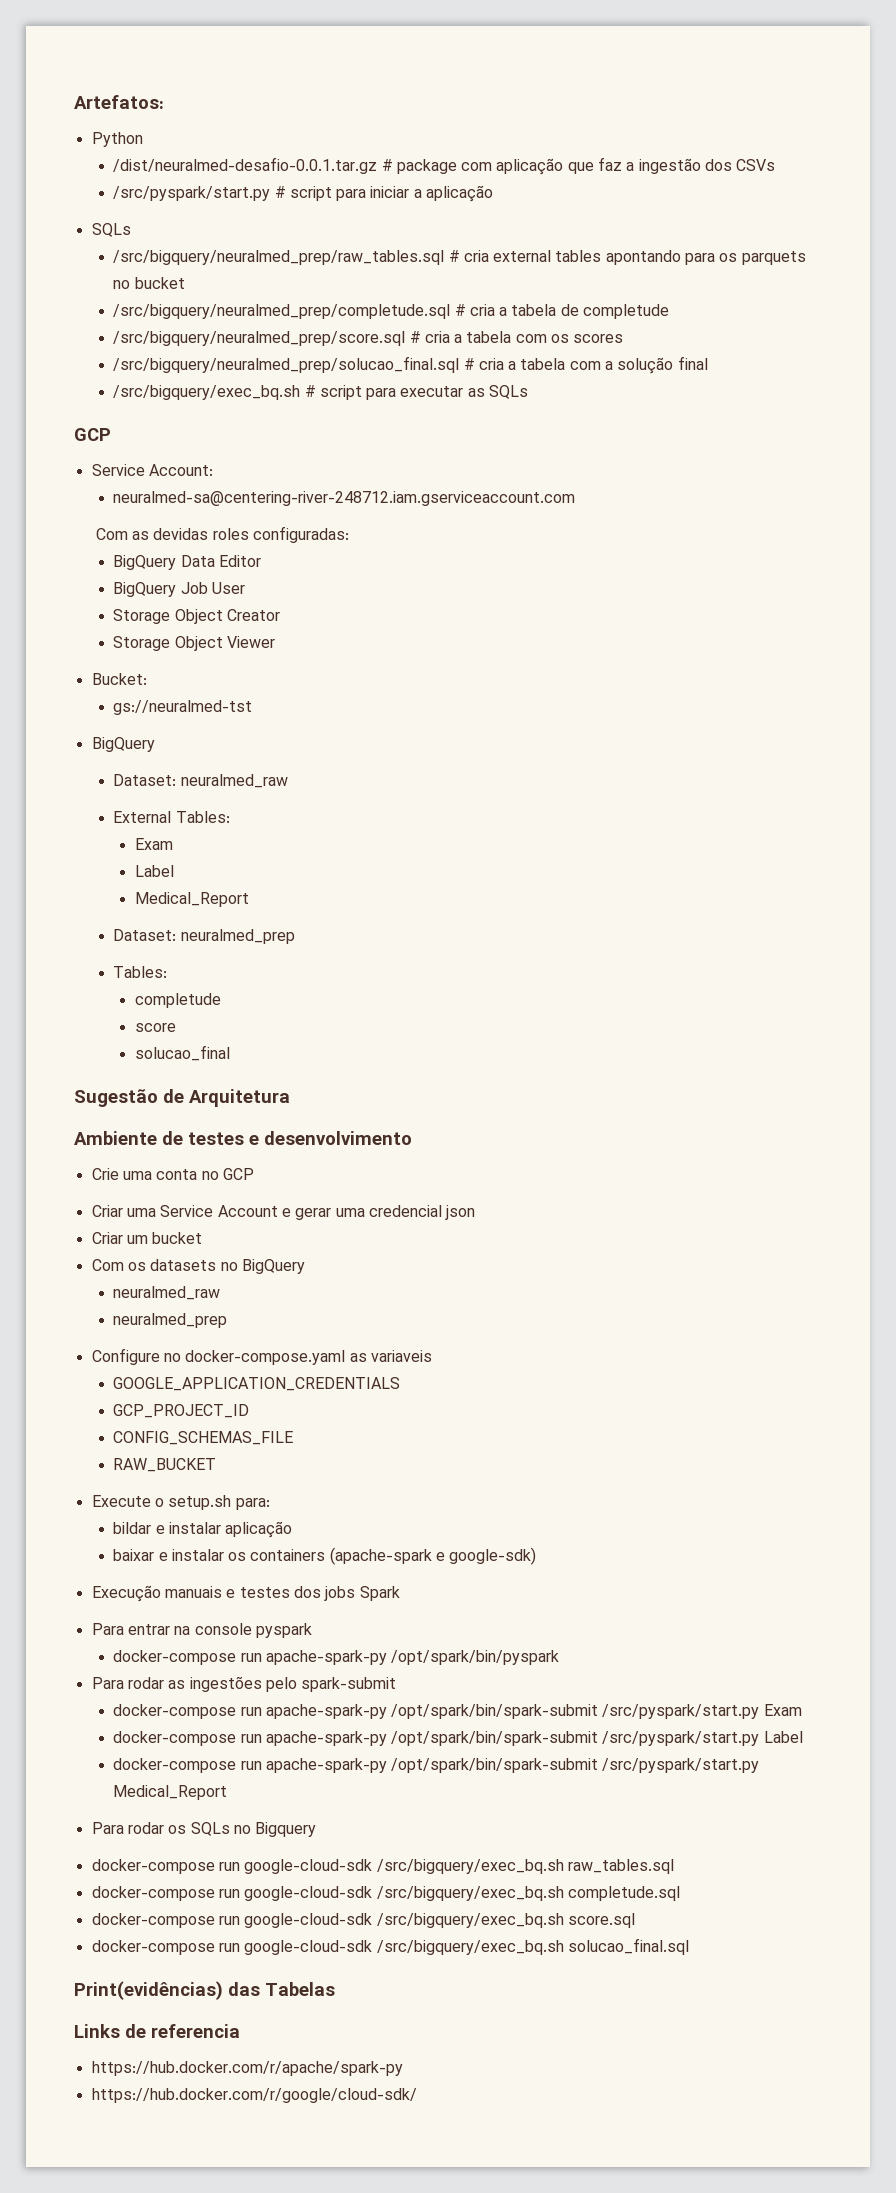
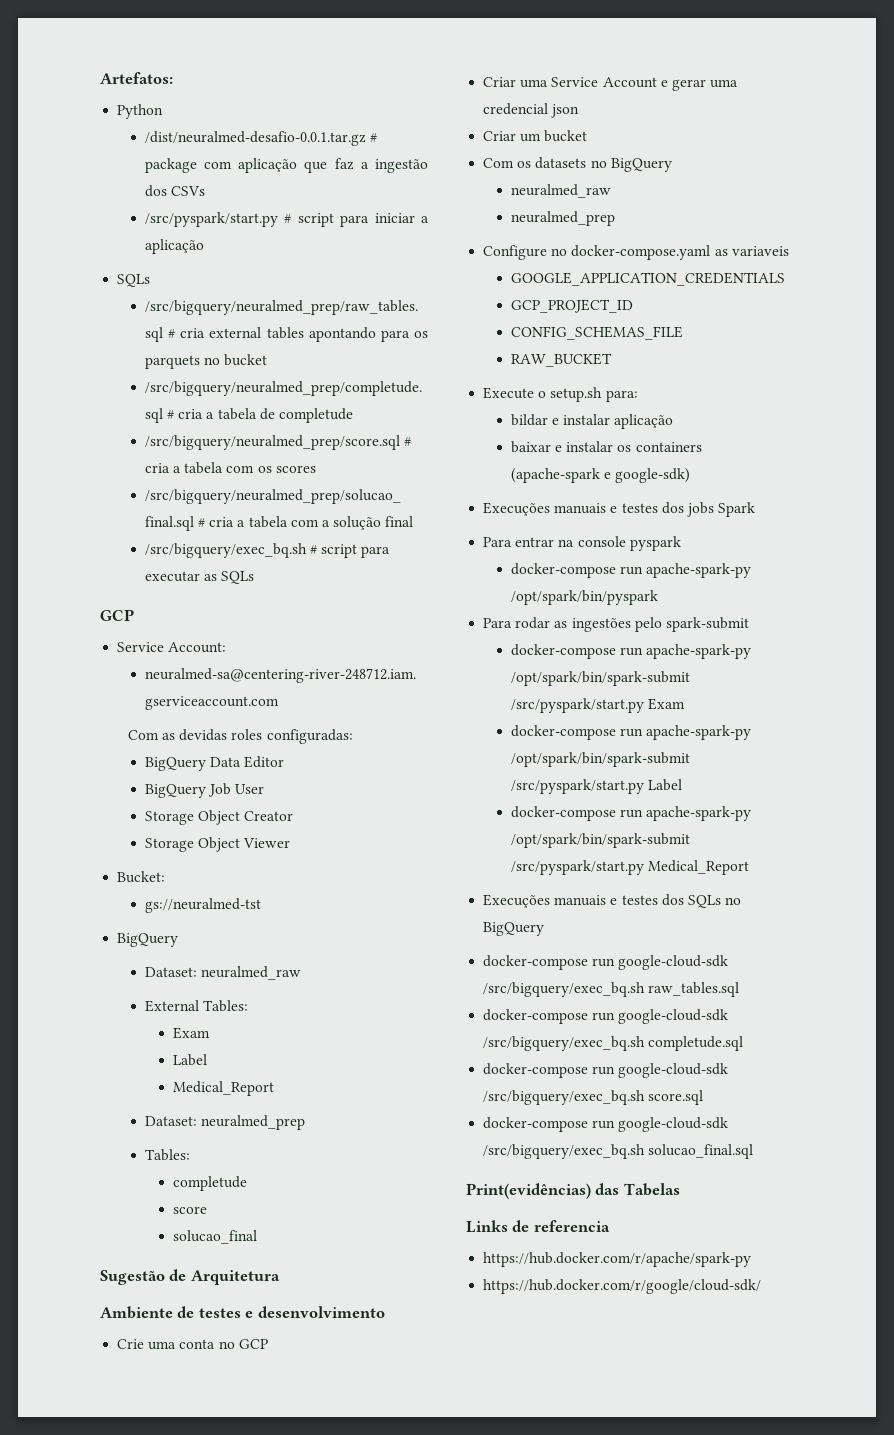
[91,1585,161,1602] Execução -> [483,502,551,516] Execuções
[91,1822,187,1834] Para rodar os -> [483,894,684,908] Execuções manuais e testes dos
[255,1822,317,1837] Bigquery -> [483,922,545,936] BigQuery

